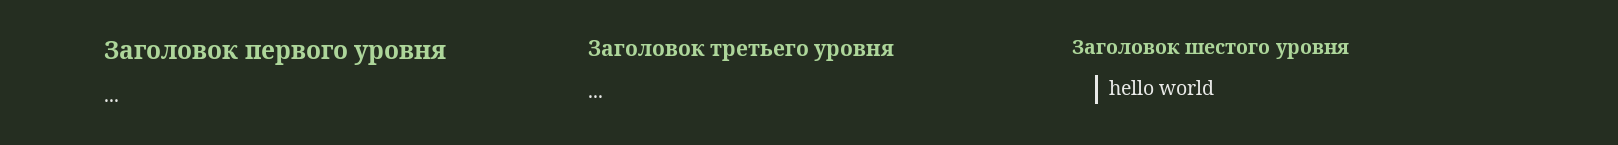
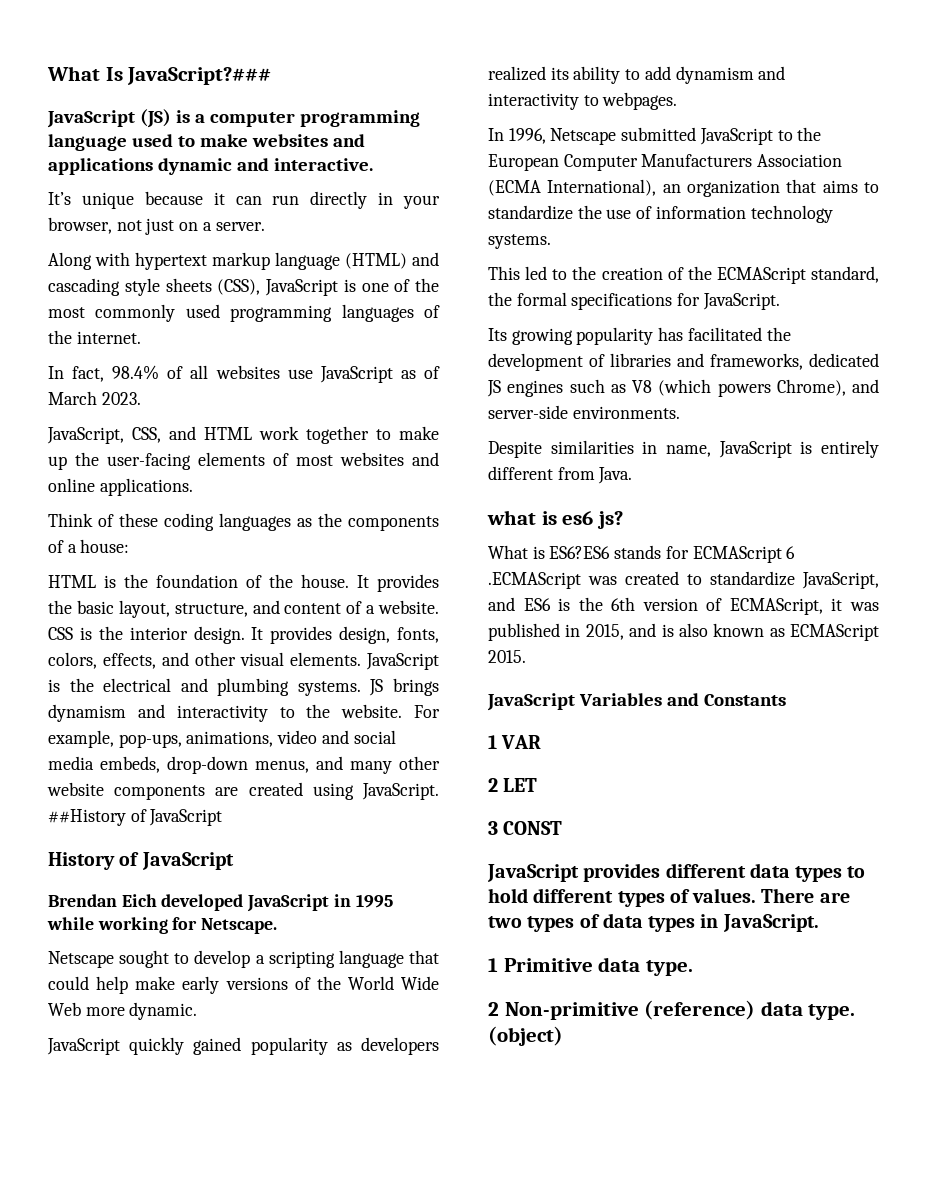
[104,41,447,65] [104,99,119,102] [588,40,895,61] [588,95,603,98] [1072,40,1349,59] [1108,80,1215,95] Заголовок первого уровня // ... // Заголовок третьего уровня // ... // Заголовок шестого уровня // hello world -> [47,66,272,85] [47,109,420,128] [48,134,365,151] [48,158,373,175] [48,191,440,209] [48,217,265,235] [48,252,439,270] [48,278,439,296] [48,304,440,322] [48,330,141,344] [48,365,440,383] [48,391,141,405] [47,426,439,444] [48,452,439,470] [48,478,193,496] [48,513,439,531] [48,539,130,553] [48,574,439,592] [48,600,439,618] [48,626,439,644] [48,652,439,670] [48,678,439,696] [48,704,440,722] [48,730,396,748] [48,756,440,774] [47,782,439,800] [48,809,223,826] [48,852,234,870] [48,894,393,912] [47,917,278,934] [48,950,439,968] [48,976,439,994] [48,1002,198,1020] [47,1037,439,1055] [488,66,786,84] [488,92,678,110] [488,127,822,145] [488,154,843,171] [488,179,879,197] [488,205,833,223] [488,234,551,249] [488,266,879,284] [488,292,780,310] [488,327,791,345] [488,353,879,371] [487,379,879,397] [488,405,680,419] [488,440,879,458] [488,466,633,484] [487,510,623,529] [488,545,796,563] [488,571,879,589] [488,597,879,615] [488,623,879,641] [488,650,526,663] [487,693,786,711] [488,735,542,749] [488,778,538,792] [488,821,563,835] [487,863,866,882] [488,888,850,907] [488,913,819,932] [488,957,693,976] [488,1000,856,1020] [488,1026,563,1046] What Is JavaScript?### // JavaScript (JS) is a computer programming language used to make websites and applications dynamic and interactive. // It’s unique because it can run directly in your browser, not just on a server. // Along with hypertext markup language (HTML) and cascading style sheets (CSS), JavaScript is one of the most commonly used programming languages of the internet. // In fact, 98.4% of all websites use JavaScript as of March 2023. // JavaScript, CSS, and HTML work together to make up the user-facing elements of most websites and online applications. // Think of these coding languages as the components of a house: // HTML is the foundation of the house. It provides the basic layout, structure, and content of a website. CSS is the interior design. It provides design, fonts, colors, effects, and other visual elements. JavaScript is the electrical and plumbing systems. JS brings dynamism and interactivity to the website. For example, pop-ups, animations, video and social media embeds, drop-down menus, and many other website components are created using JavaScript. ##History of JavaScript // History of JavaScript // Brendan Eich developed JavaScript in 1995 while working for Netscape. // Netscape sought to develop a scripting language that could help make early versions of the World Wide Web more dynamic. // JavaScript quickly gained popularity as developers realized its ability to add dynamism and interactivity to webpages. // In 1996, Netscape submitted JavaScript to the European Computer Manufacturers Association (ECMA International), an organization that aims to standardize the use of information technology systems. // This led to the creation of the ECMAScript standard, the formal specifications for JavaScript. // Its growing popularity has facilitated the development of libraries and frameworks, dedicated JS engines such as V8 (which powers Chrome), and server-side environments. // Despite similarities in name, JavaScript is entirely different from Java. // what is es6 js? // What is ES6?ES6 stands for ECMAScript 6 .ECMAScript was created to standardize JavaScript, and ES6 is the 6th version of ECMAScript, it was published in 2015, and is also known as ECMAScript 2015. // JavaScript Variables and Constants // 1 VAR // 2 LET // 3 CONST // JavaScript provides different data types to hold different types of values. There are two types of data types in JavaScript. // 1 Primitive data type. // 2 Non-primitive (reference) data type. (object)

